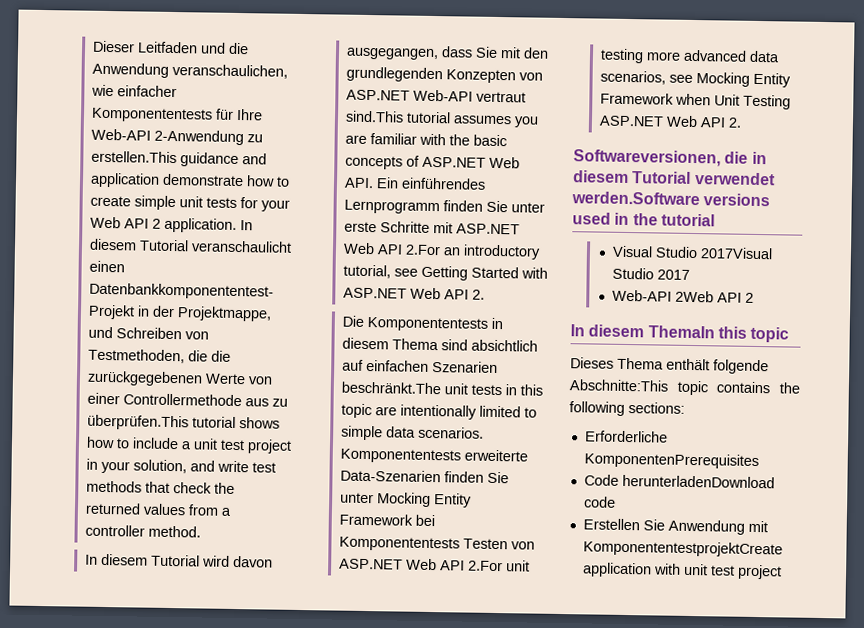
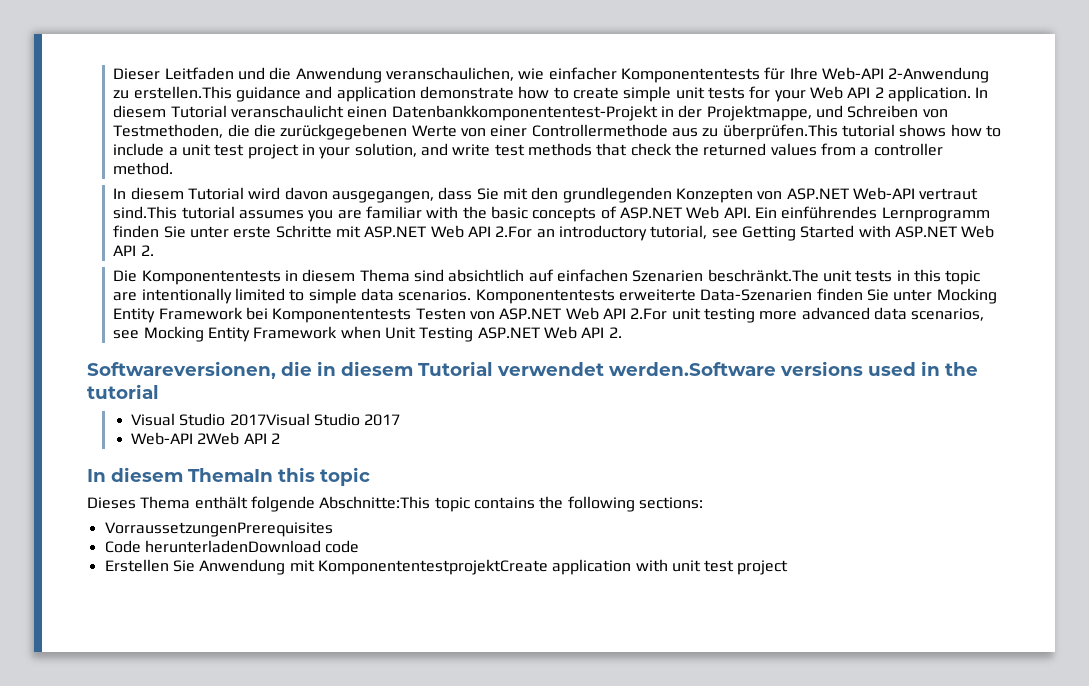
[584,430,668,443] [583,452,759,470] Erforderliche KomponentenPrerequisites -> [104,522,333,537] VorraussetzungenPrerequisites

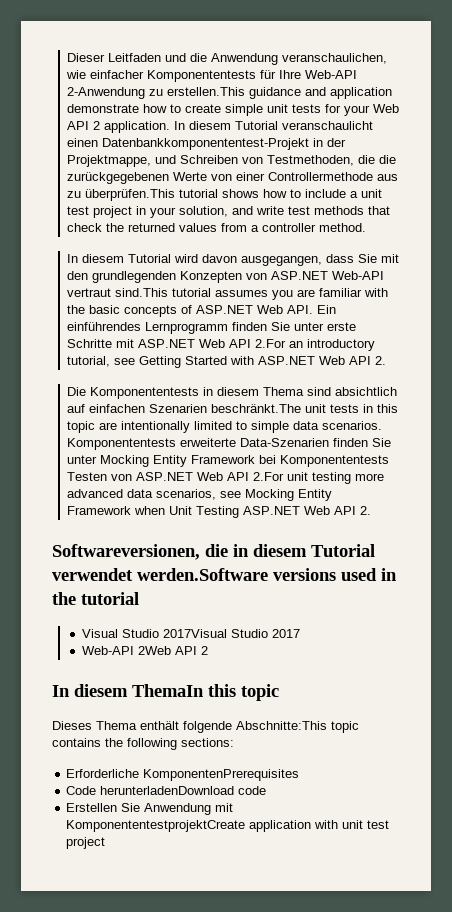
[104,522,333,537] VorraussetzungenPrerequisites -> [66,769,300,781] Erforderliche KomponentenPrerequisites

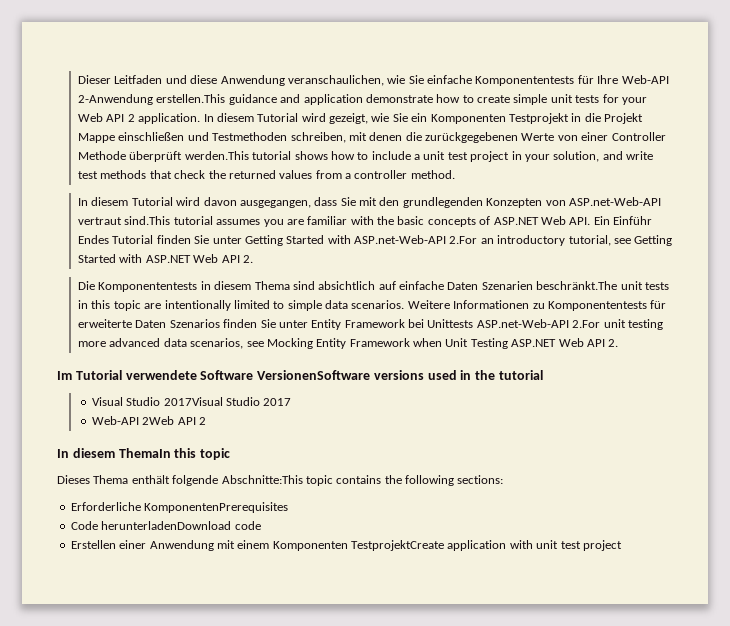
[190,53,208,62] die -> [190,75,218,84] diese
[90,70,145,79] einfacher -> [408,75,473,84] Sie einfache
[149,89,164,96] zu -> (154, 99) none
[282,121,374,130] [67,138,347,150] [67,155,376,167] veranschaulicht einen Datenbankkomponententest-Projekt in der Projektmappe, und Schreiben von Testmethoden, die -> [301,113,644,124] [78,132,403,143] wird gezeigt, wie Sie ein Komponenten Testprojekt in die Projekt Mappe einschließen und Testmethoden schreiben, mit denen
[268,172,399,181] [67,189,176,201] Controllermethode aus zu überprüfen.This -> [611,132,666,141] [78,151,249,162] Controller Methode überprüft werden.This
[271,271,385,280] ASP.NET Web-API -> [568,197,661,206] ASP.net-Web-API
[67,322,357,334] [67,339,252,348] einführendes Lernprogramm finden Sie unter erste Schritte mit ASP.NET Web API -> [613,216,653,225] [78,235,447,246] Einführ Endes Tutorial finden Sie unter Getting Started with ASP.net-Web-API
[89,404,146,413] einfachen -> [399,281,479,290] einfache Daten
[67,438,392,450] [67,455,150,467] Komponententests erweiterte Data-Szenarien finden Sie unter Mocking -> [407,300,667,311] [78,319,308,328] Weitere Informationen zu Komponententests für erweiterte Daten Szenarios finden Sie unter
[280,455,390,467] [67,472,250,481] Komponententests Testen von ASP.NET Web API -> [427,319,569,328] Unittests ASP.net-Web-API
[52,544,375,560] [52,568,268,581] Softwareversionen, die in diesem Tutorial verwendet werden.Software -> [57,370,371,380] Im Tutorial verwendete Software VersionenSoftware
[121,803,141,812] Sie -> [119,540,147,549] einer
[66,820,246,832] KomponententestprojektCreate -> [237,540,444,551] einem Komponenten TestprojektCreate

